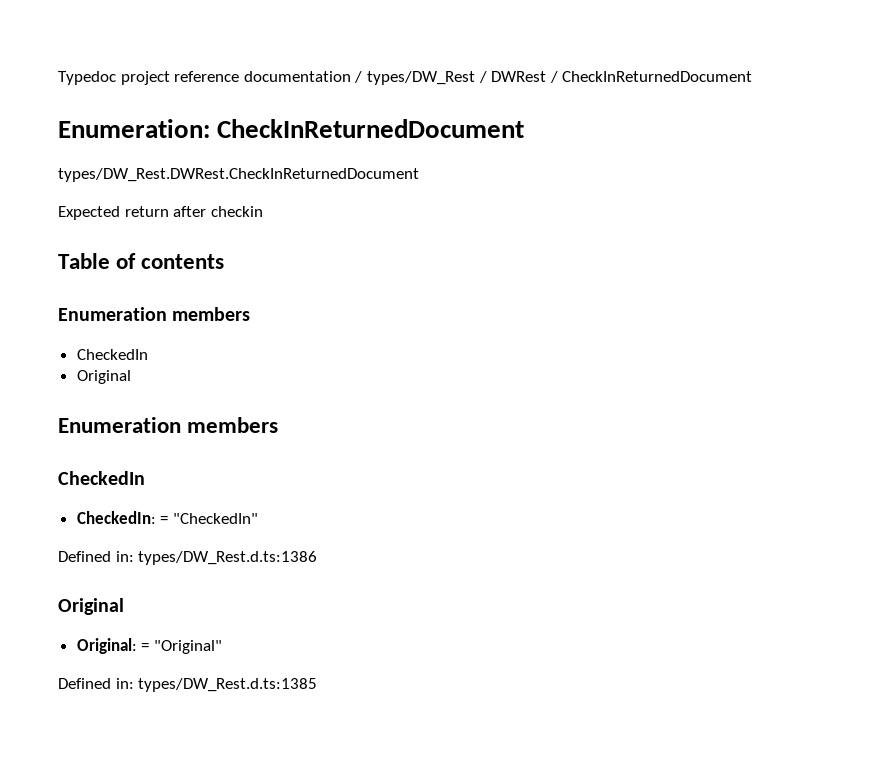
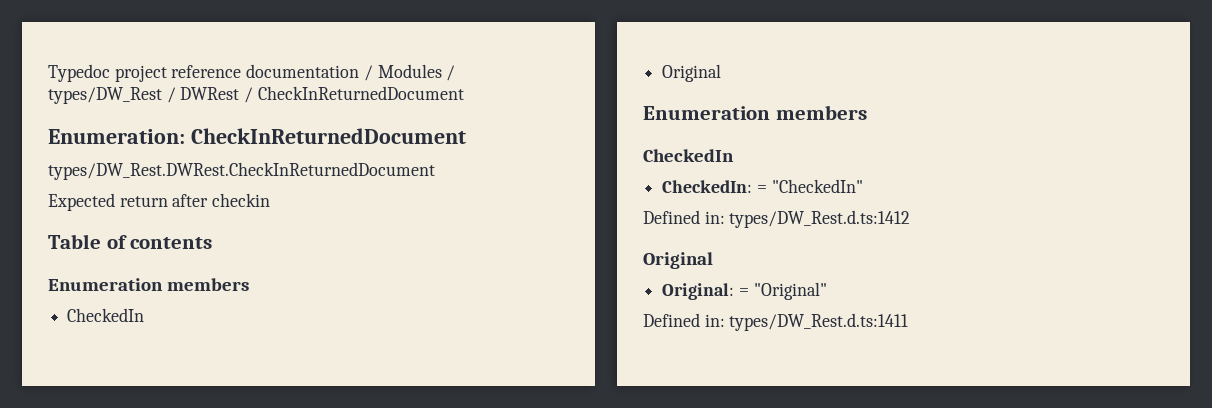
(363, 77) none -> [377,64,456,81] Modules /
[138,551,318,565] types/DW_Rest.d.ts:1386 -> [729,210,911,228] types/DW_Rest.d.ts:1412
[138,678,318,692] types/DW_Rest.d.ts:1385 -> [729,313,909,331] types/DW_Rest.d.ts:1411

